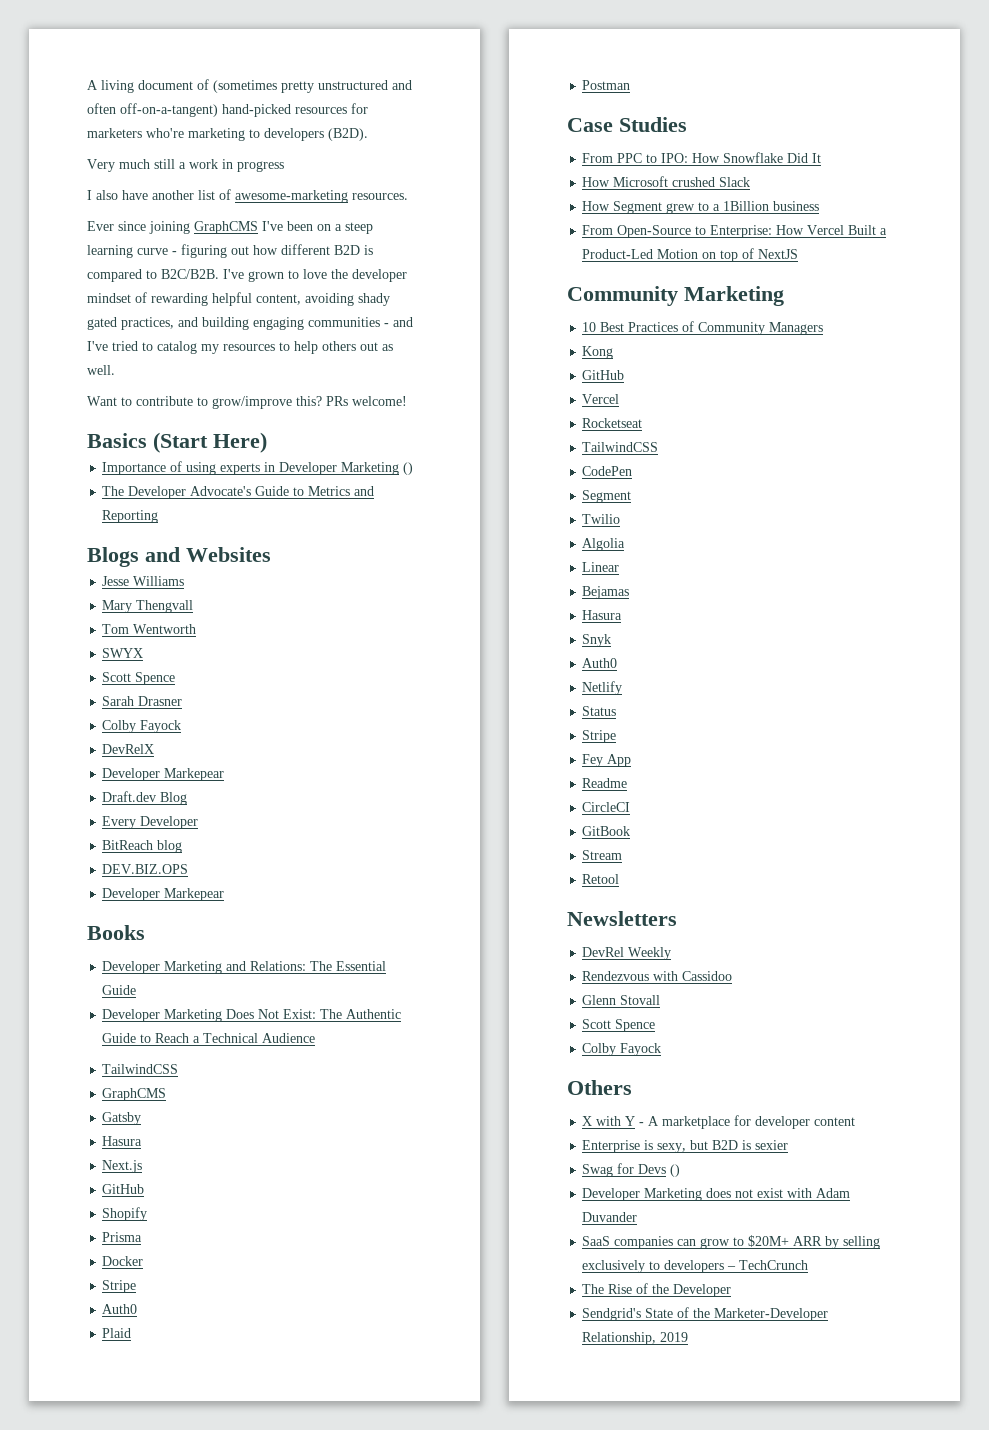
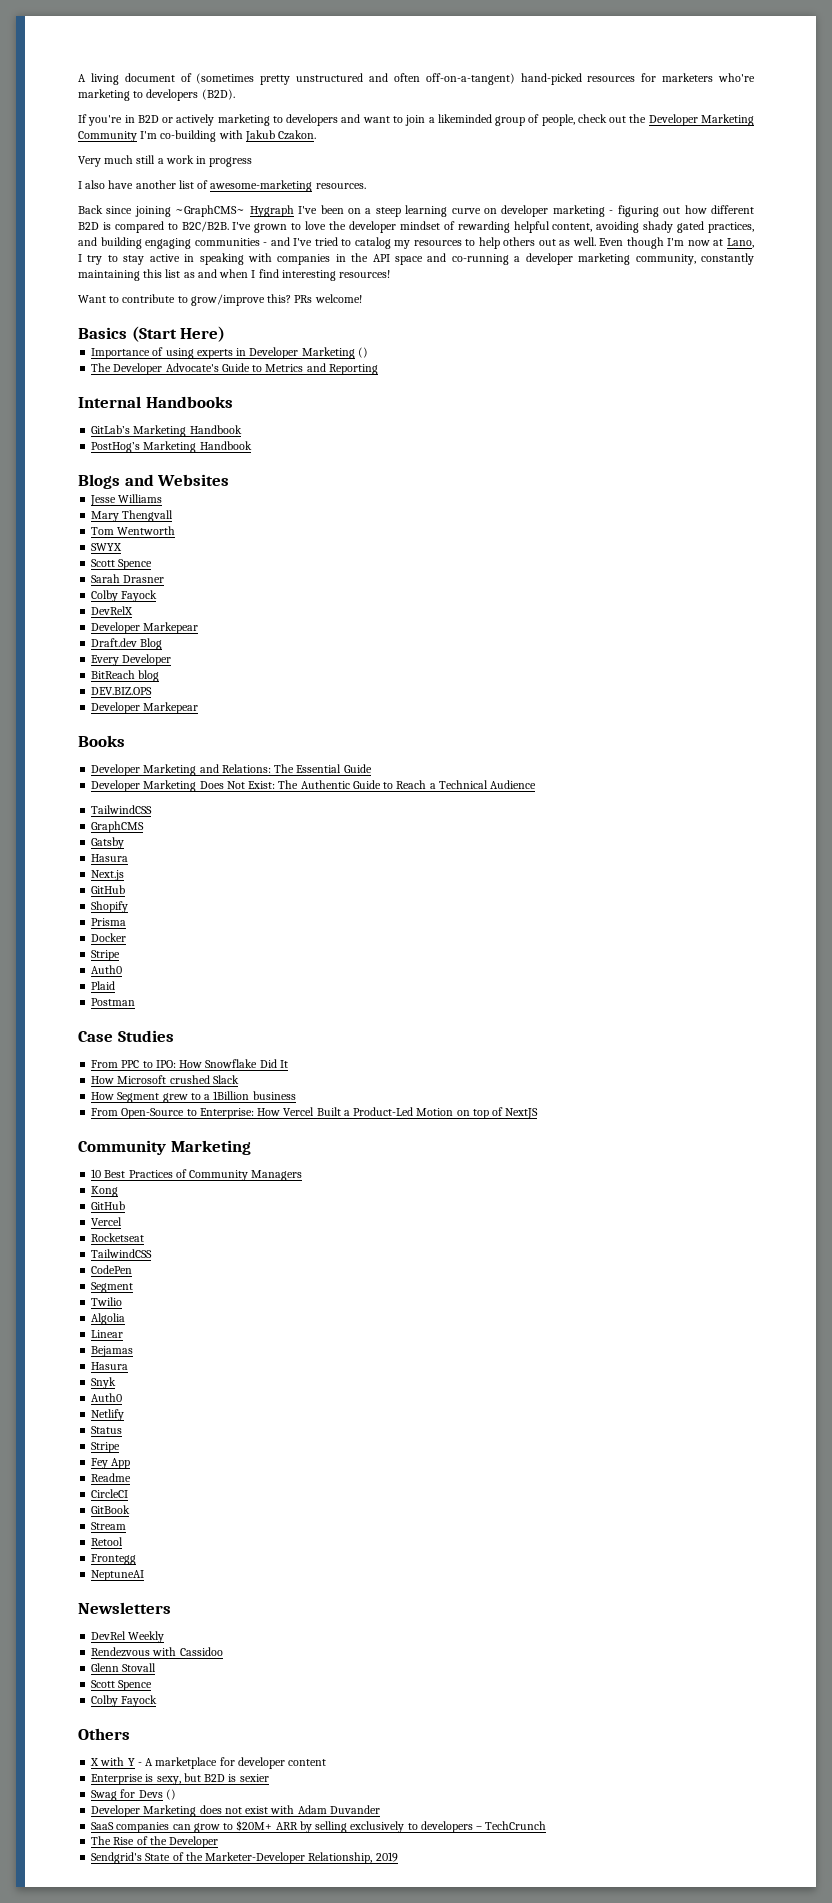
(368, 134) none -> [78,114,754,126] [78,130,317,142] // If you're in B2D or actively marketing to developers and want to join a likeminded group of people, check out the Developer Marketing Community I'm co-building with Jakub Czakon.
[87,221,114,231] Ever -> [78,205,103,214] Back
[194,221,258,234] GraphCMS -> [175,205,294,217] ~GraphCMS~ Hygraph
(168, 251) none -> [484,205,605,217] on developer marketing
(115, 370) none -> [599,237,755,249] [78,253,755,265] [78,269,391,281] Even though I'm now at Lano, I try to stay active in speaking with companies in the API space and co-running a developer marketing community, constantly maintaining this list as and when I find interesting resources!
(159, 516) none -> [78,396,233,408] [91,425,242,437] [91,441,252,453] // Internal Handbooks // GitLab’s Marketing Handbook // PostHog’s Marketing Handbook
(620, 879) none -> [91,1554,137,1565] [91,1570,145,1581] // Frontegg // NeptuneAI

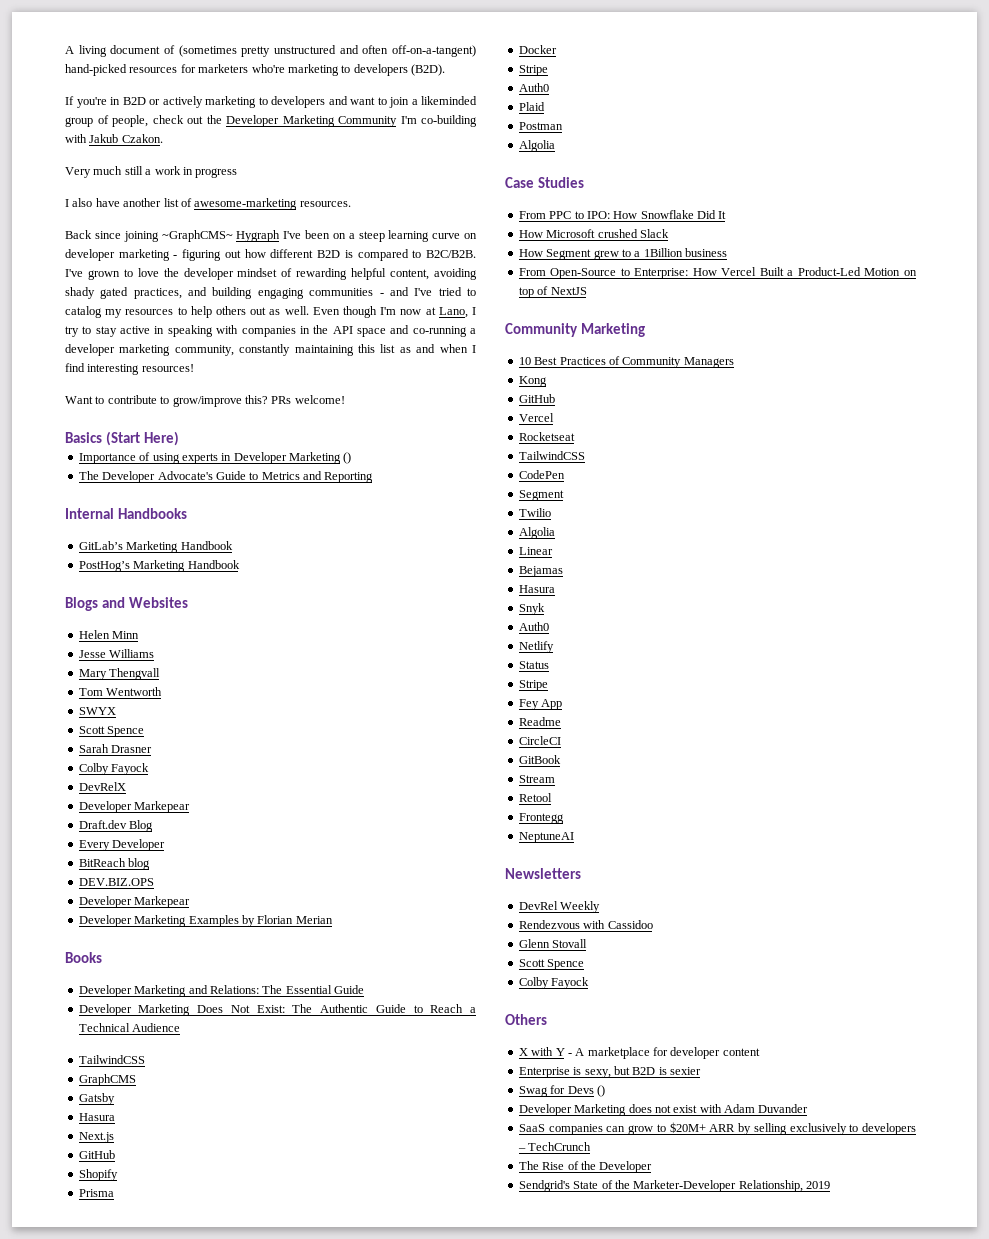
(230, 480) none -> [78,630,140,639] // Helen Minn
(199, 708) none -> [78,915,333,927] // Developer Marketing Examples by Florian Merian
(136, 1002) none -> [518,140,555,152] // Algolia

